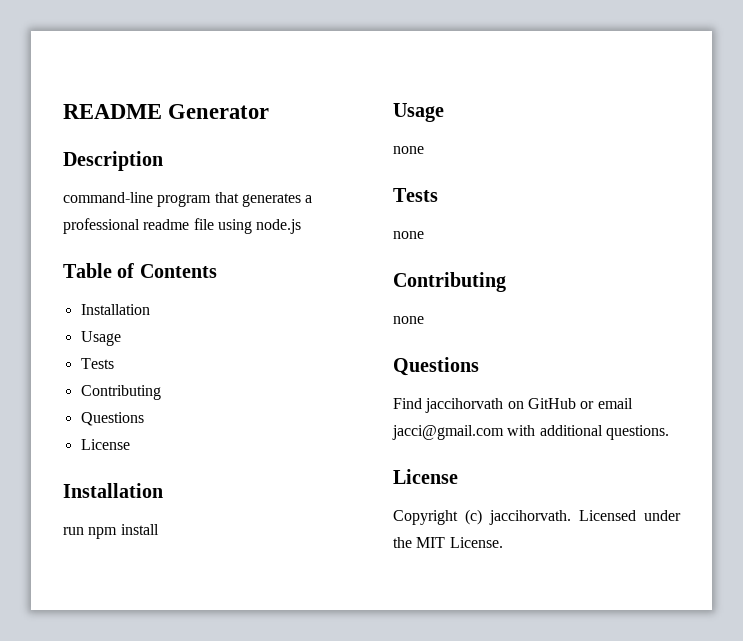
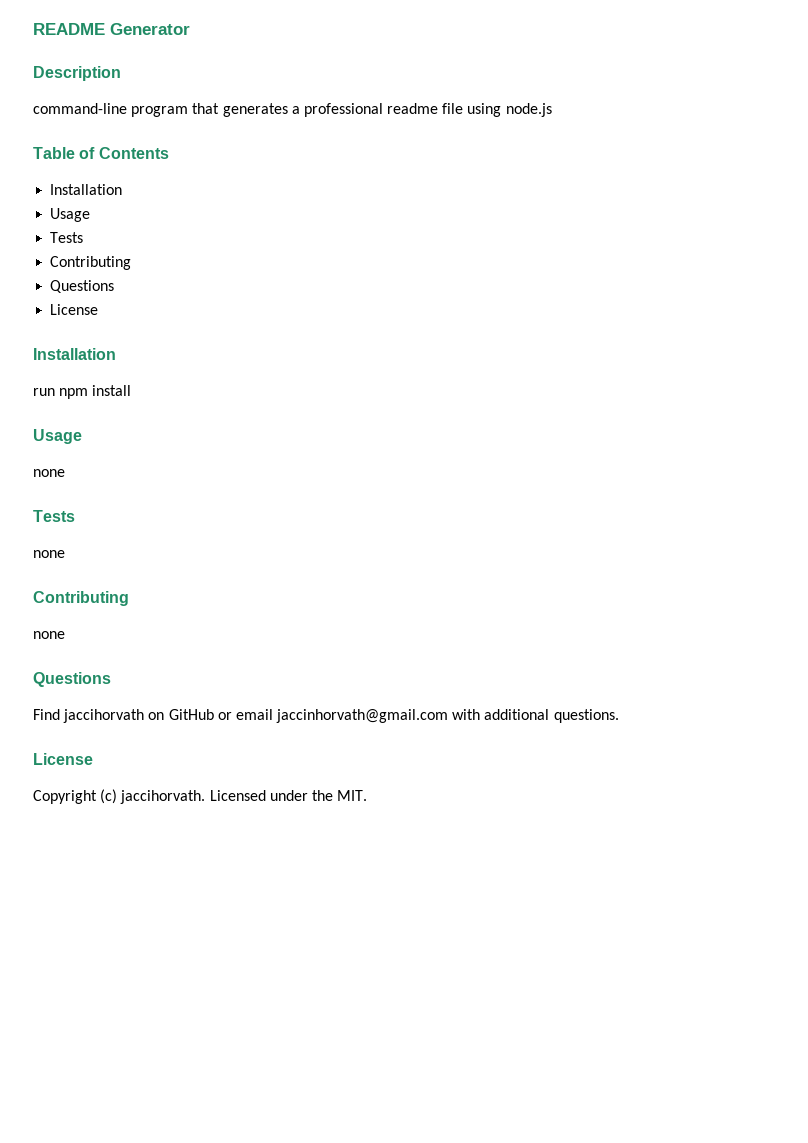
[392,425,504,440] jacci@gmail.com -> [276,709,449,723] jaccinhorvath@gmail.com
[416,537,503,548] MIT License. -> [337,790,368,801] MIT.

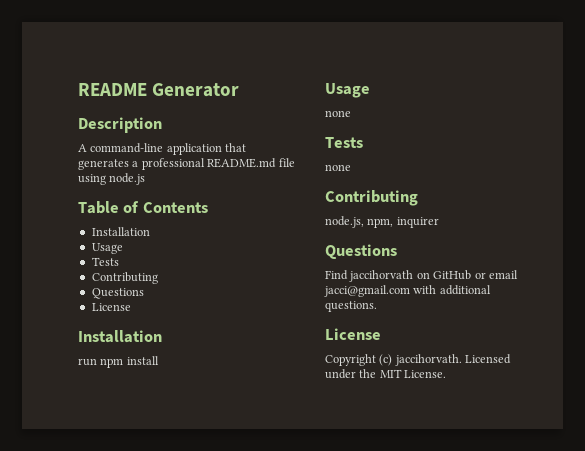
[33,103,189,117] command-line program -> [78,143,222,155] A command-line application
[387,103,439,114] readme -> [207,158,277,168] README.md
[33,631,65,639] // none -> [325,216,439,228] // node.js, npm, inquirer
[276,709,449,723] jaccinhorvath@gmail.com -> [324,285,410,297] jacci@gmail.com
[337,790,368,801] MIT. -> [379,369,447,378] MIT License.

